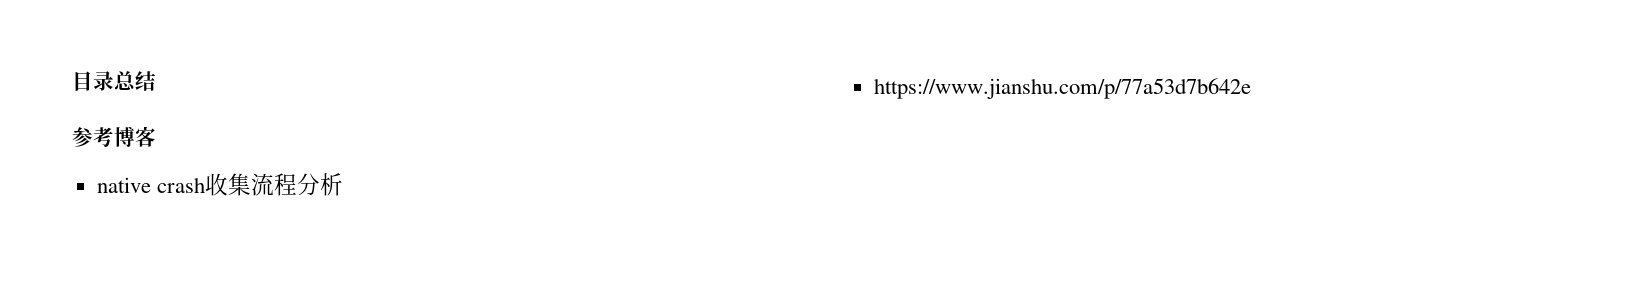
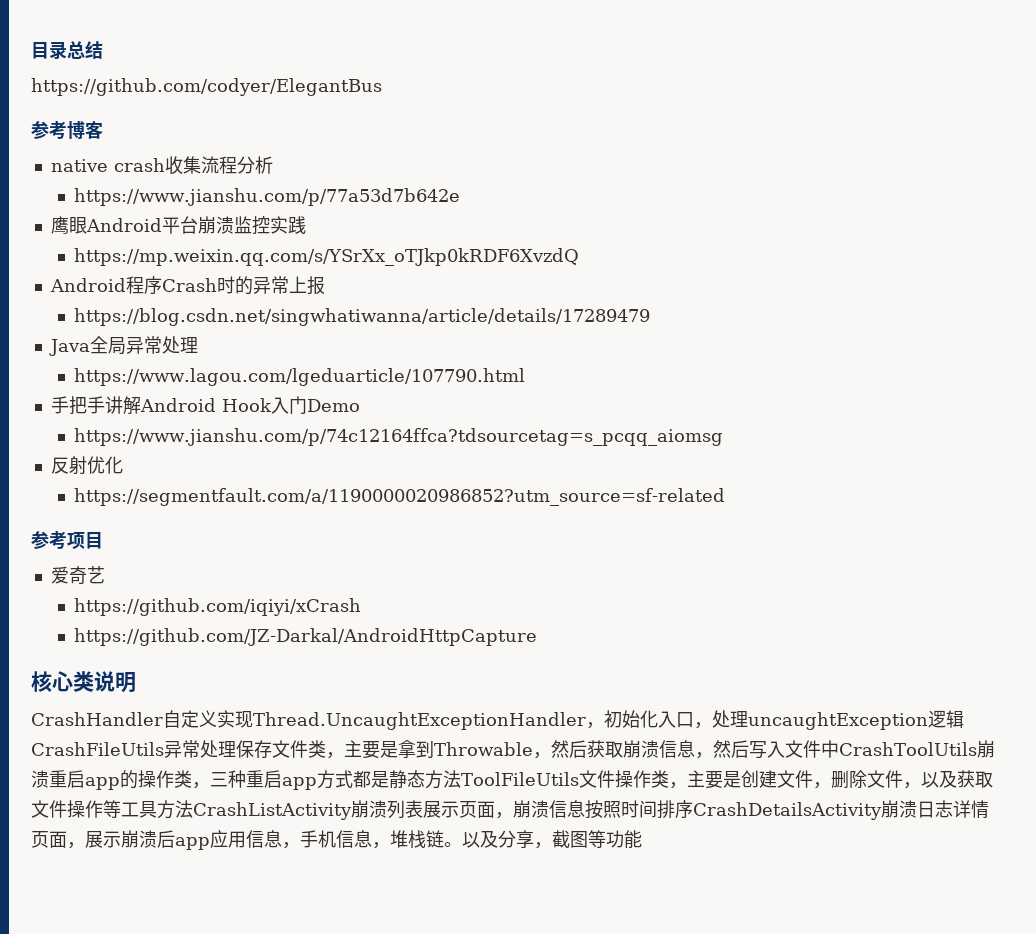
(156, 81) none -> [31,78,382,96] // https://github.com/codyer/ElegantBus
(1252, 88) none -> [50,216,306,235] [73,248,579,266] [49,276,325,295] [73,308,650,326] [48,336,198,356] [73,368,525,386] [50,396,360,415] [73,428,723,446] [50,456,123,475] [73,488,725,506] [31,531,103,549] [50,566,105,584] [73,598,361,616] [73,628,537,646] [31,671,136,693] [31,710,964,730] [31,740,995,759] [31,770,993,790] [31,800,989,820] [31,830,642,850] // 鹰眼Android平台崩溃监控实践 // https://mp.weixin.qq.com/s/YSrXx_oTJkp0kRDF6XvzdQ // Android程序Crash时的异常上报 // https://blog.csdn.net/singwhatiwanna/article/details/17289479 // Java全局异常处理 // https://www.lagou.com/lgeduarticle/107790.html // 手把手讲解Android Hook入门Demo // https://www.jianshu.com/p/74c12164ffca?tdsourcetag=s_pcqq_aiomsg // 反射优化 // https://segmentfault.com/a/1190000020986852?utm_source=sf-related // 参考项目 // 爱奇艺 // https://github.com/iqiyi/xCrash // https://github.com/JZ-Darkal/AndroidHttpCapture // 核心类说明 // CrashHandler自定义实现Thread.UncaughtExceptionHandler，初始化入口，处理uncaughtException逻辑CrashFileUtils异常处理保存文件类，主要是拿到Throwable，然后获取崩溃信息，然后写入文件中CrashToolUtils崩溃重启app的操作类，三种重启app方式都是静态方法ToolFileUtils文件操作类，主要是创建文件，删除文件，以及获取文件操作等工具方法CrashListActivity崩溃列表展示页面，崩溃信息按照时间排序CrashDetailsActivity崩溃日志详情页面，展示崩溃后app应用信息，手机信息，堆栈链。以及分享，截图等功能

